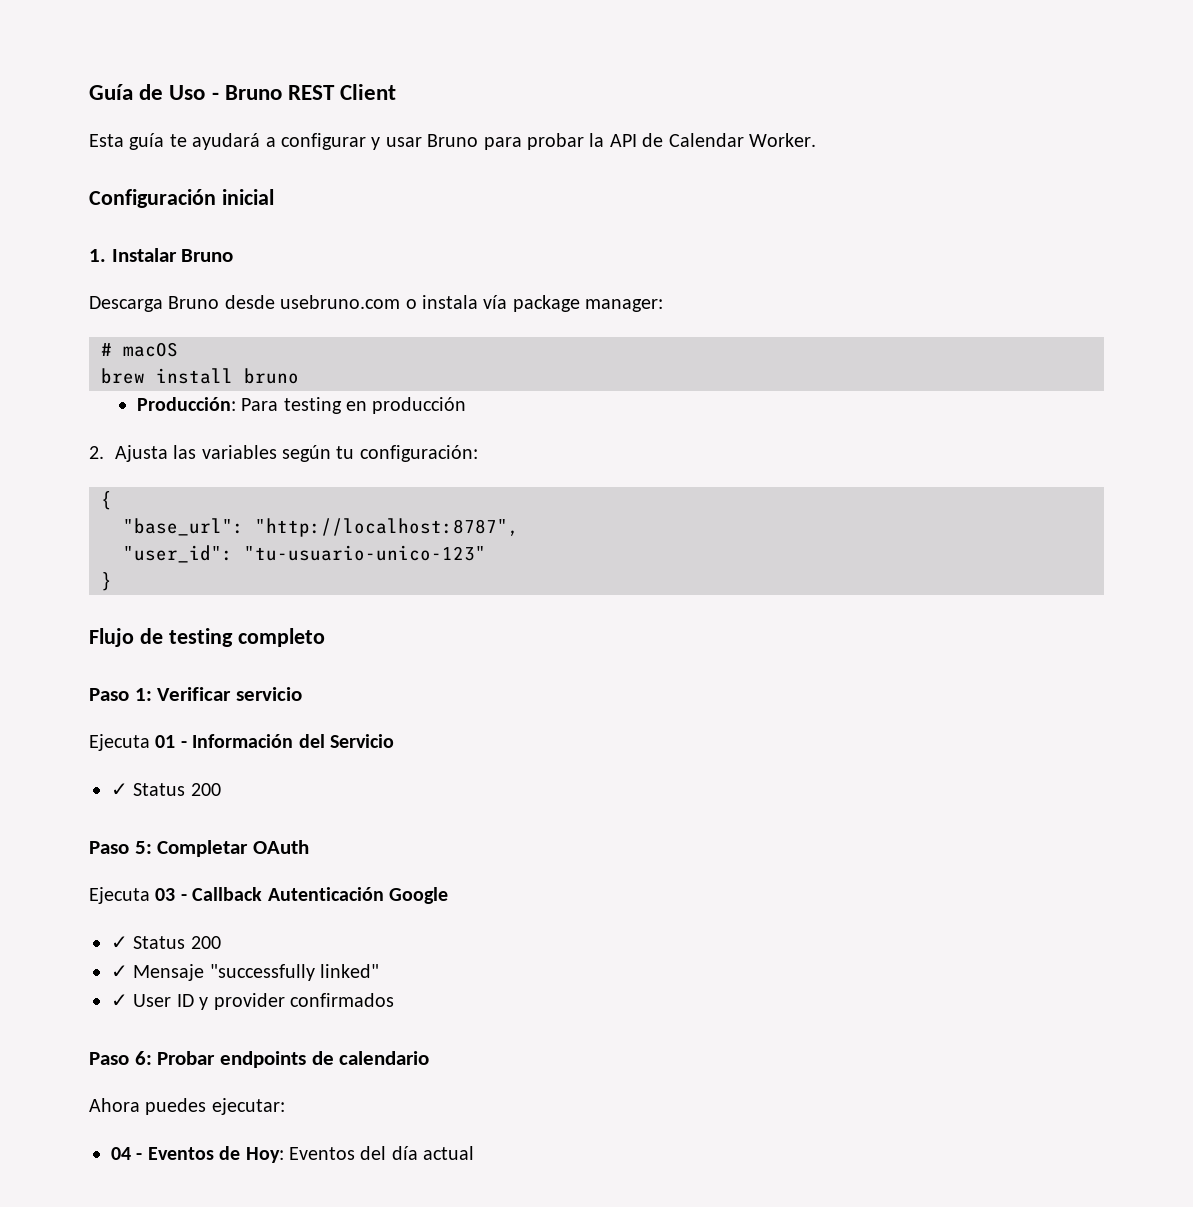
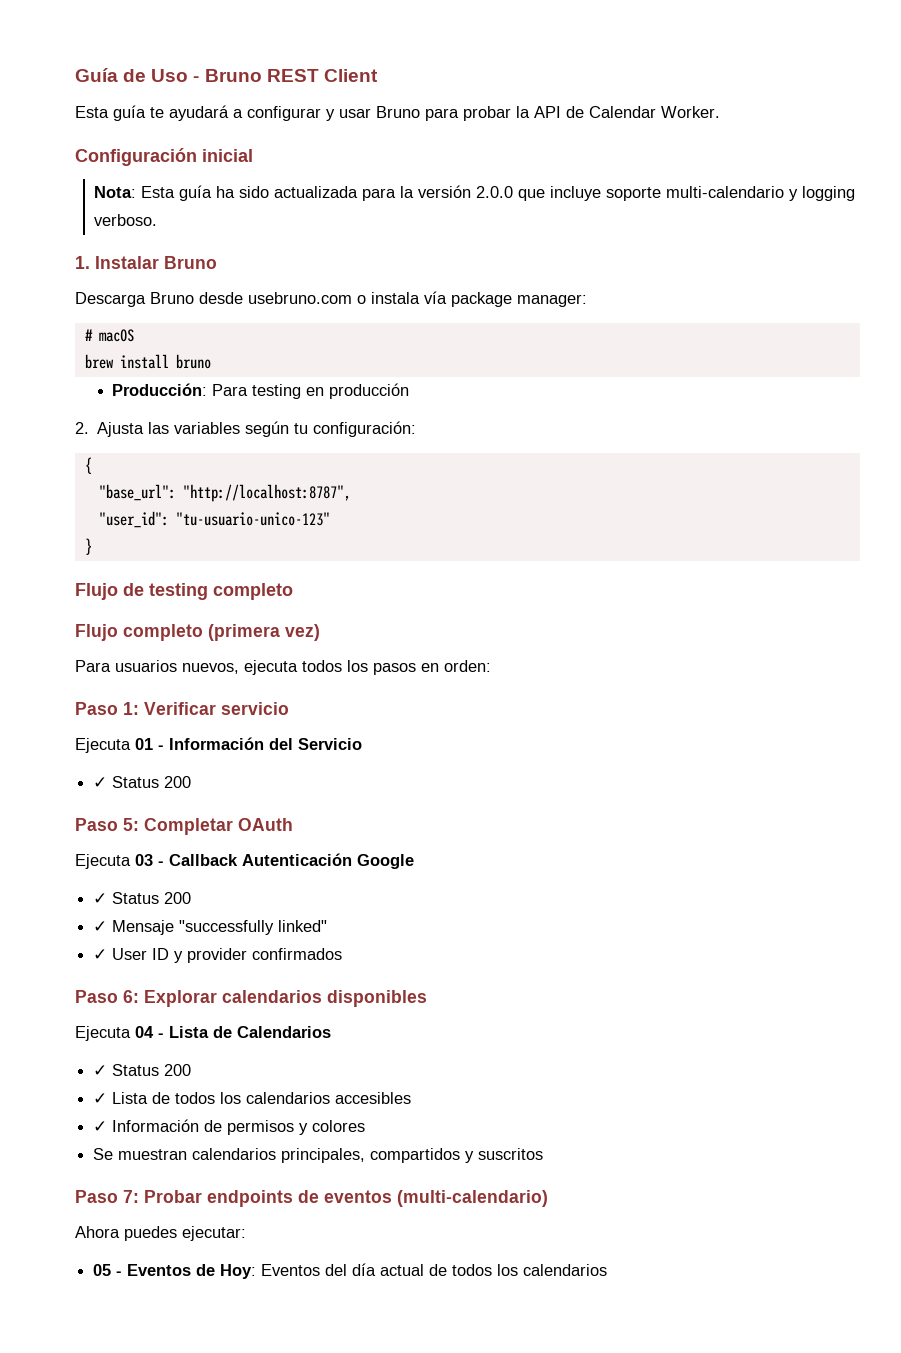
(274, 197) none -> [94,185,856,201] [94,214,158,226] // Nota: Esta guía ha sido actualizada para la versión 2.0.0 que incluye soporte multi-calendario y logging verboso.
(325, 637) none -> [75,624,320,641] [75,660,491,675] // Flujo completo (primera vez) // Para usuarios nuevos, ejecuta todos los pasos en orden:
(152, 1058) none -> [144,990,427,1007] [75,1026,331,1041] [93,1064,192,1076] [93,1092,412,1104] [93,1119,366,1135] [93,1148,544,1163] [75,1190,139,1203] Explorar calendarios disponibles // Ejecuta 04 - Lista de Calendarios // ✓ Status 200 // ✓ Lista de todos los calendarios accesibles // ✓ Información de permisos y colores // Se muestran calendarios principales, compartidos y suscritos // Paso 7:
[339,1051,430,1065] calendario -> [324,1190,548,1207] eventos (multi-calendario)
[111,1147,131,1160] 04 -> [93,1264,112,1276] 05
(475, 1153) none -> [429,1264,608,1276] de todos los calendarios

